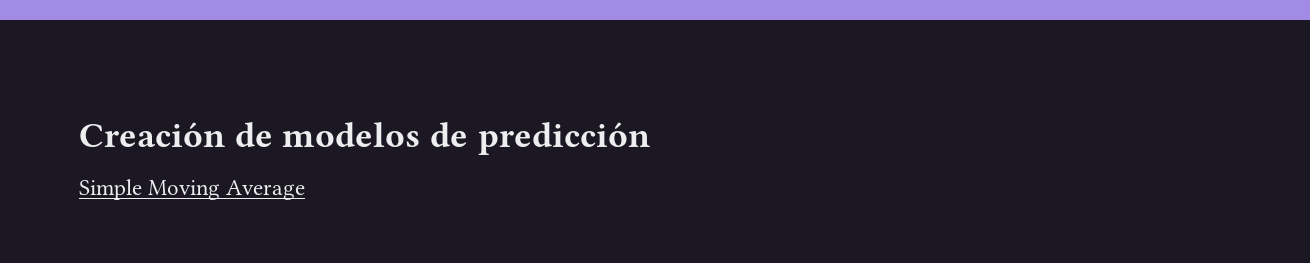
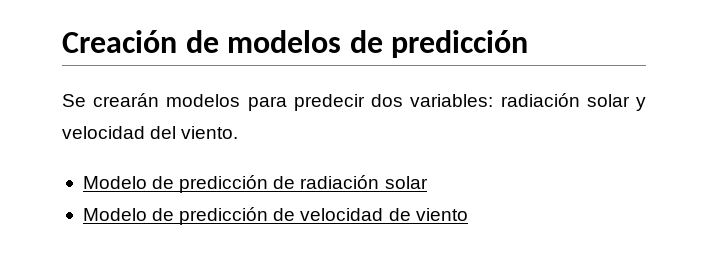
[79,179,306,200] Simple Moving Average -> [62,93,646,111] [62,126,239,139] [82,175,428,193] [82,207,468,225] Se crearán modelos para predecir dos variables: radiación solar y velocidad del viento. // Modelo de predicción de radiación solar // Modelo de predicción de velocidad de viento

